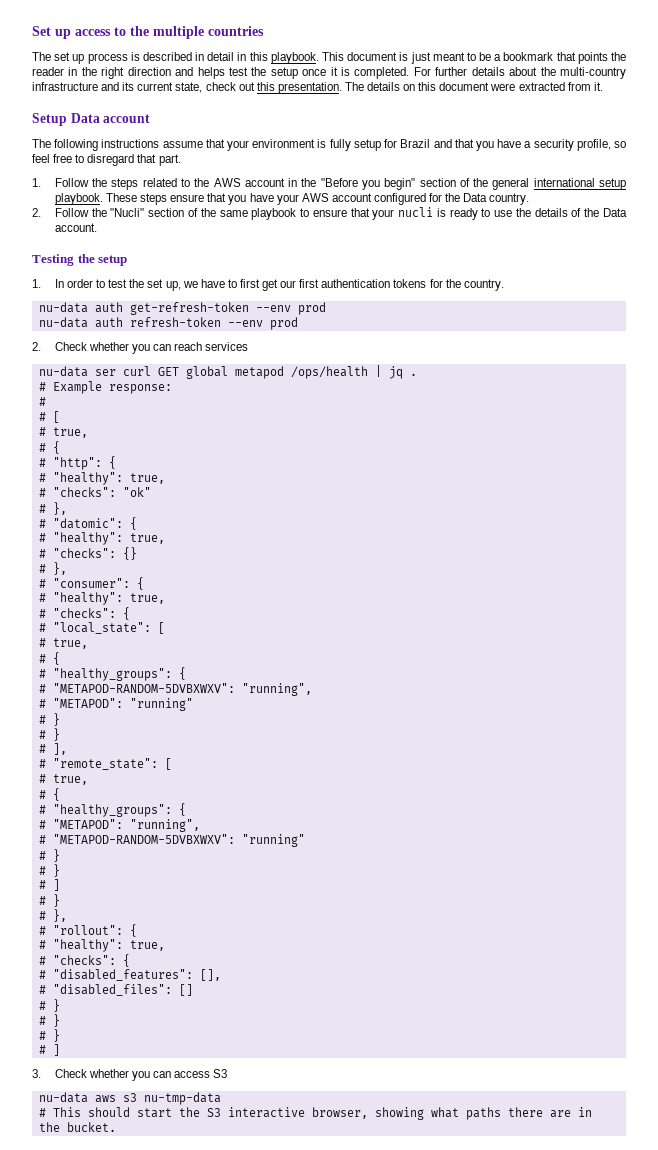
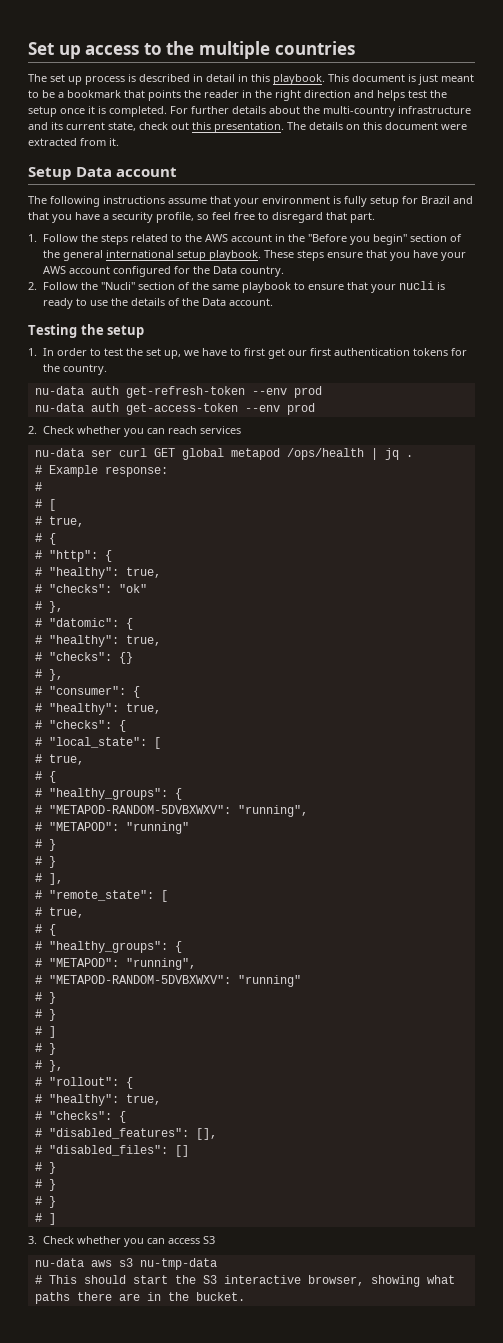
[129,317,221,327] refresh-token -> [125,403,238,415] get-access-token

